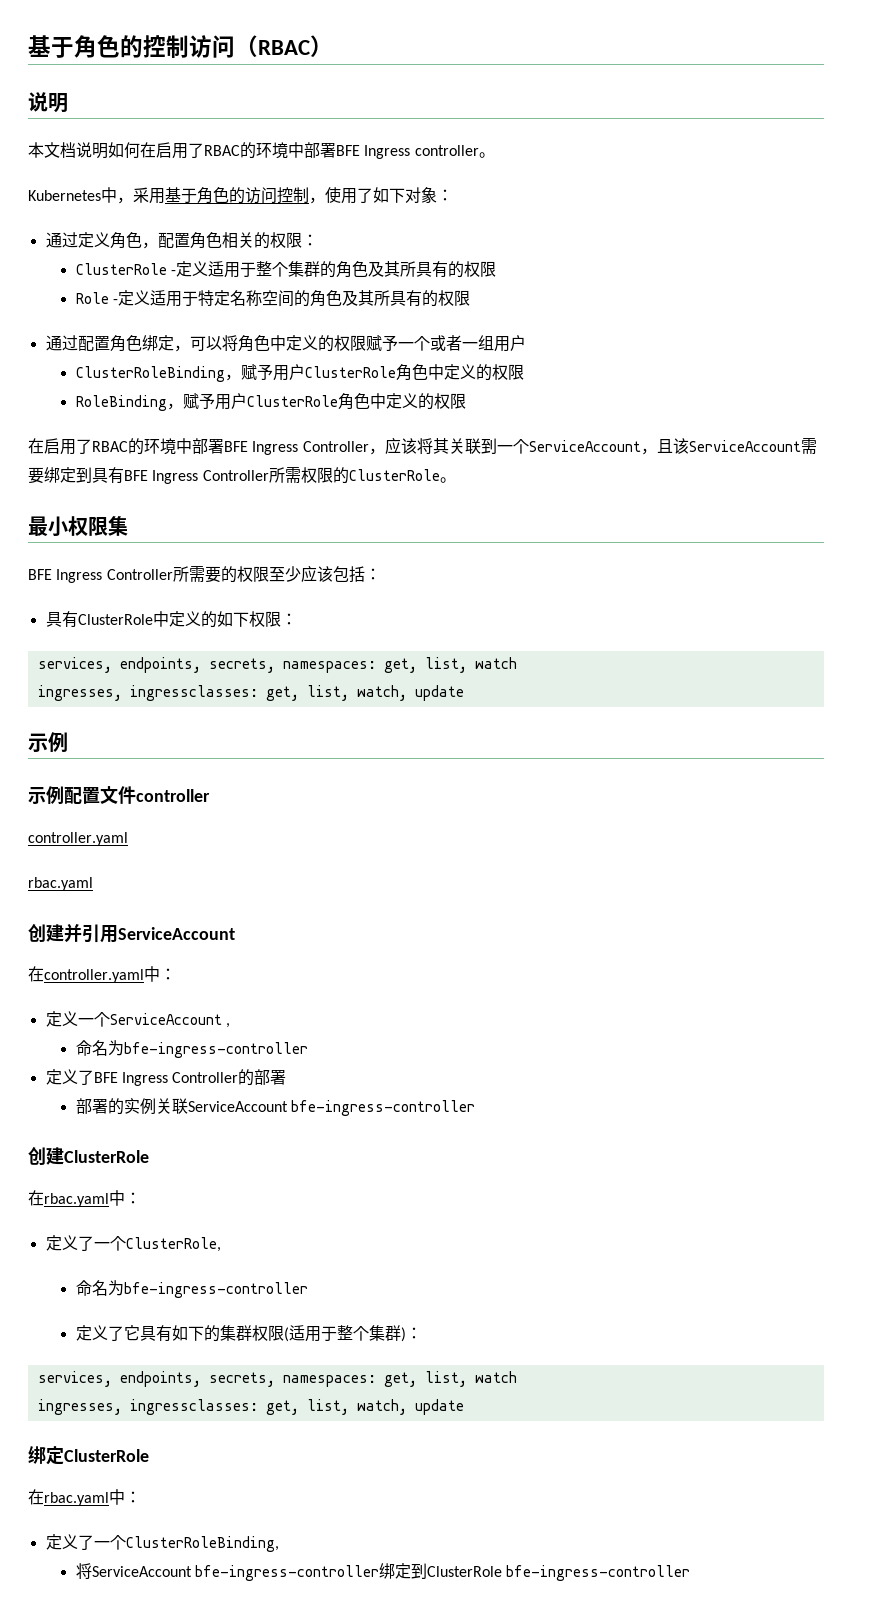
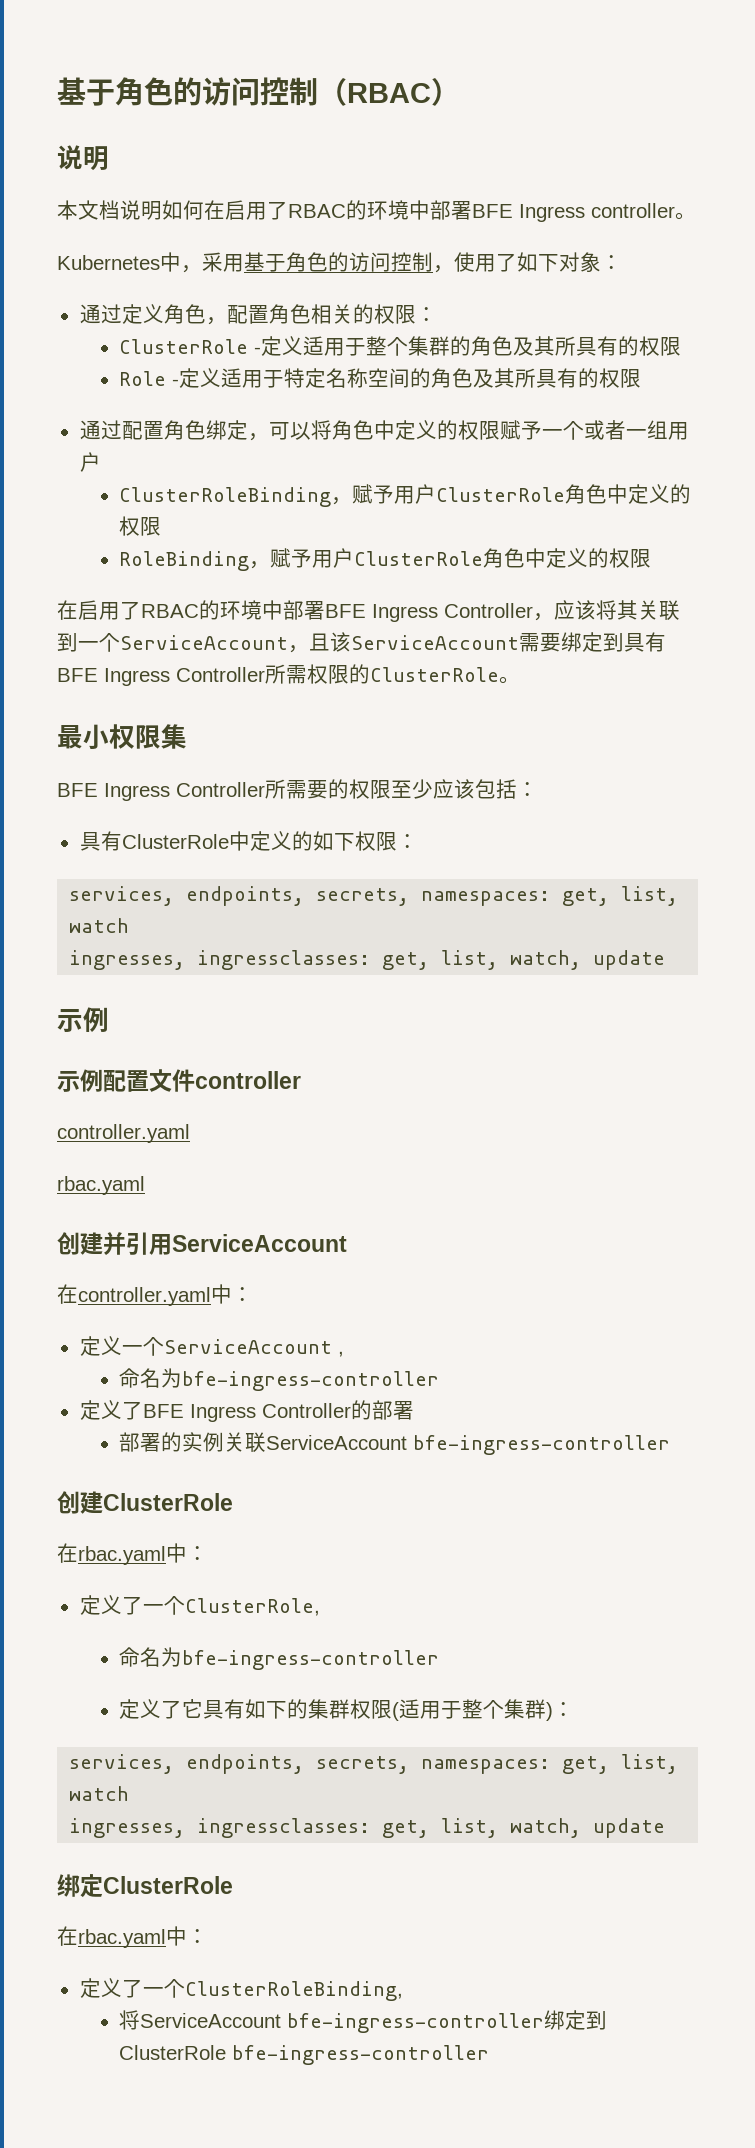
[28,35,235,58] 基于角色的控制访问 -> [57,77,318,106] 基于角色的访问控制

